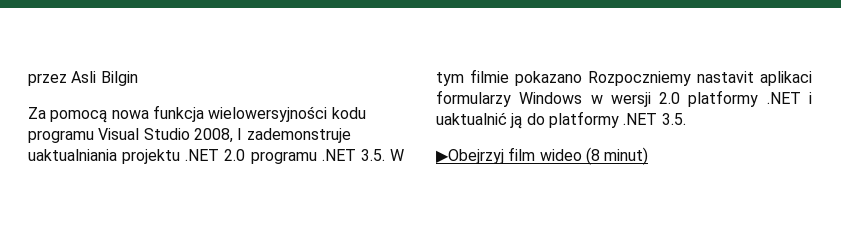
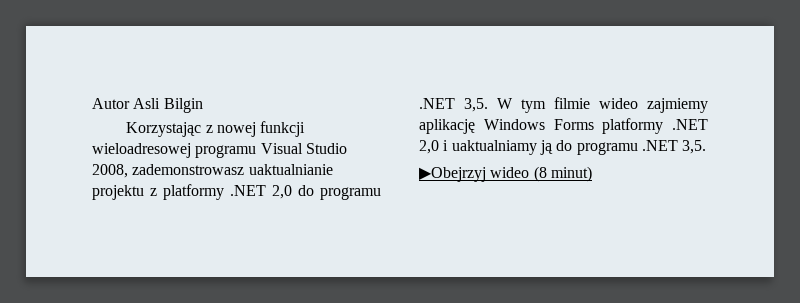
[28,73,67,86] przez -> [92,98,130,109] Autor
[28,105,366,123] [28,128,351,143] [28,149,385,164] Za pomocą nowa funkcja wielowersyjności kodu programu Visual Studio 2008, I zademonstruje uaktualniania projektu .NET 2.0 programu .NET 3.5. -> [126,121,306,137] [92,143,347,158] [92,164,333,178] [92,184,381,200] [419,98,488,112] Korzystając z nowej funkcji wieloadresowej programu Visual Studio 2008, zademonstrowasz uaktualnianie projektu z platformy .NET 2,0 do programu .NET 3,5.
[515,71,812,86] [436,90,812,107] [436,111,686,129] pokazano Rozpoczniemy nastavit aplikaci formularzy Windows w wersji 2.0 platformy .NET i uaktualnić ją do platformy .NET 3.5. -> [599,98,708,113] [419,118,708,134] [419,140,707,155] wideo zajmiemy aplikację Windows Forms platformy .NET 2,0 i uaktualniamy ją do programu .NET 3,5.
[508,147,536,161] film -> (486, 174) none

